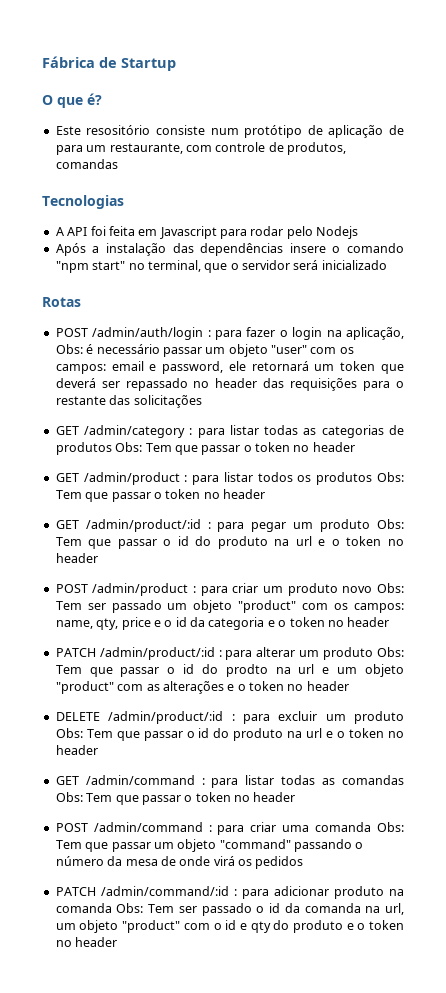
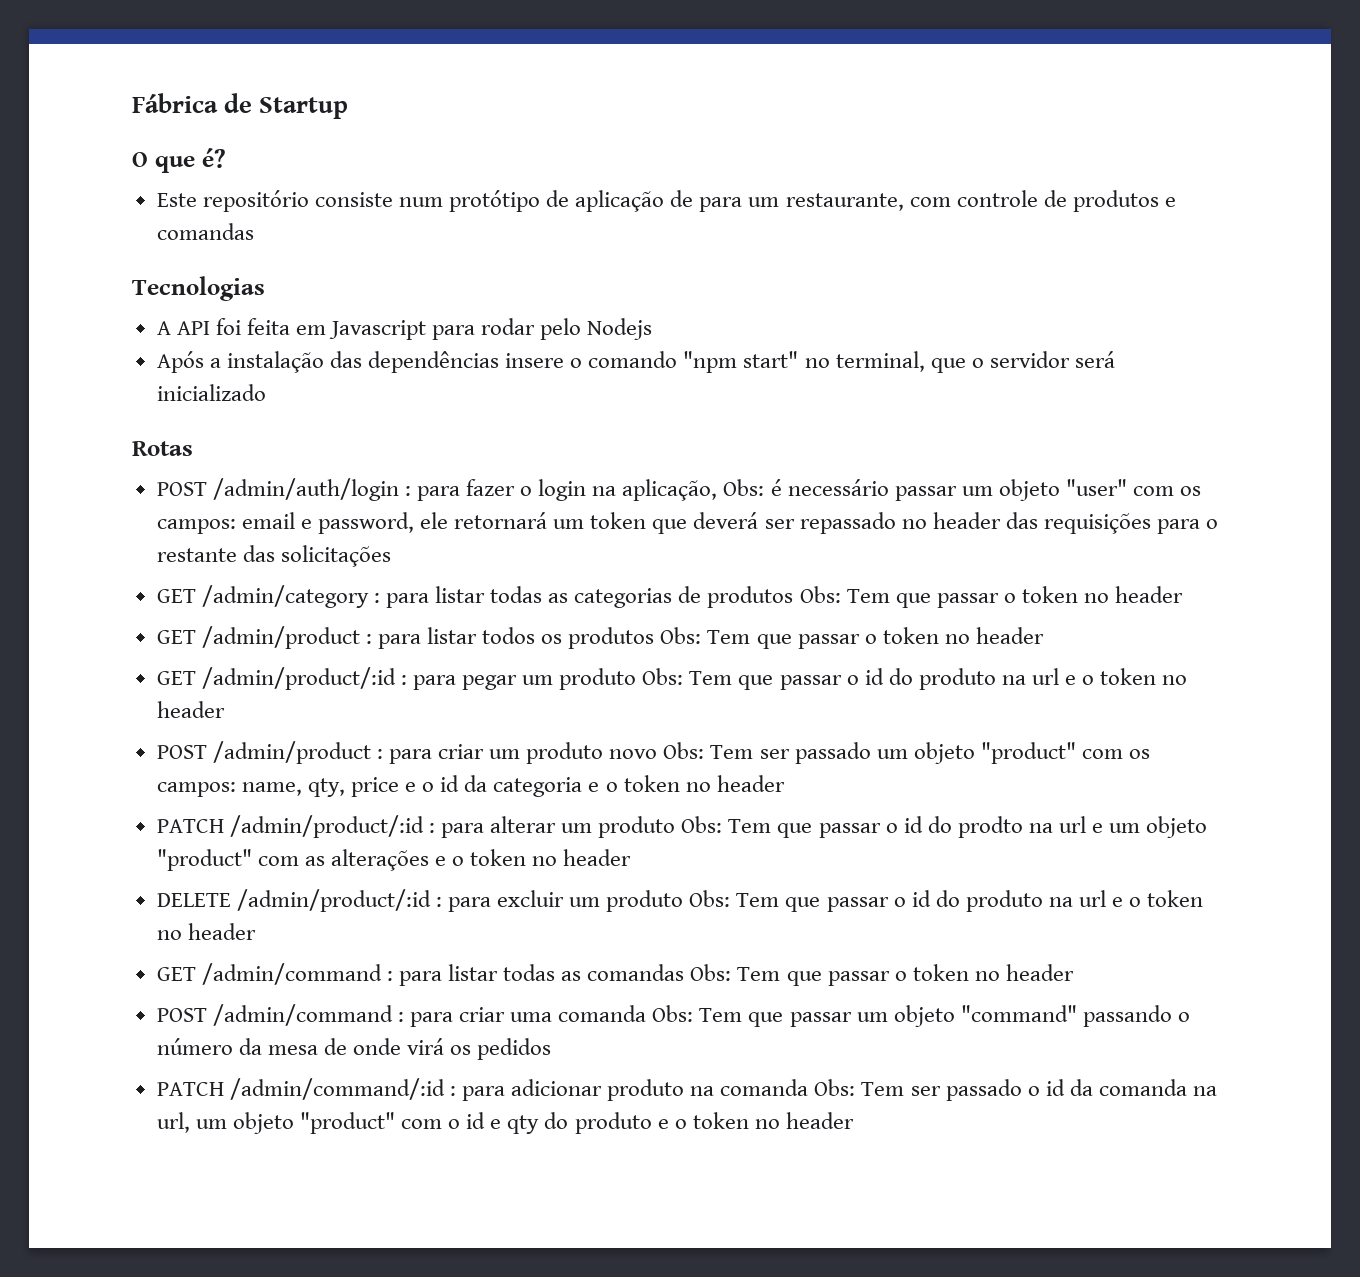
[86,125,151,135] resositório -> [202,190,309,212] repositório
[287,142,346,155] produtos, -> [1072,190,1176,212] produtos e

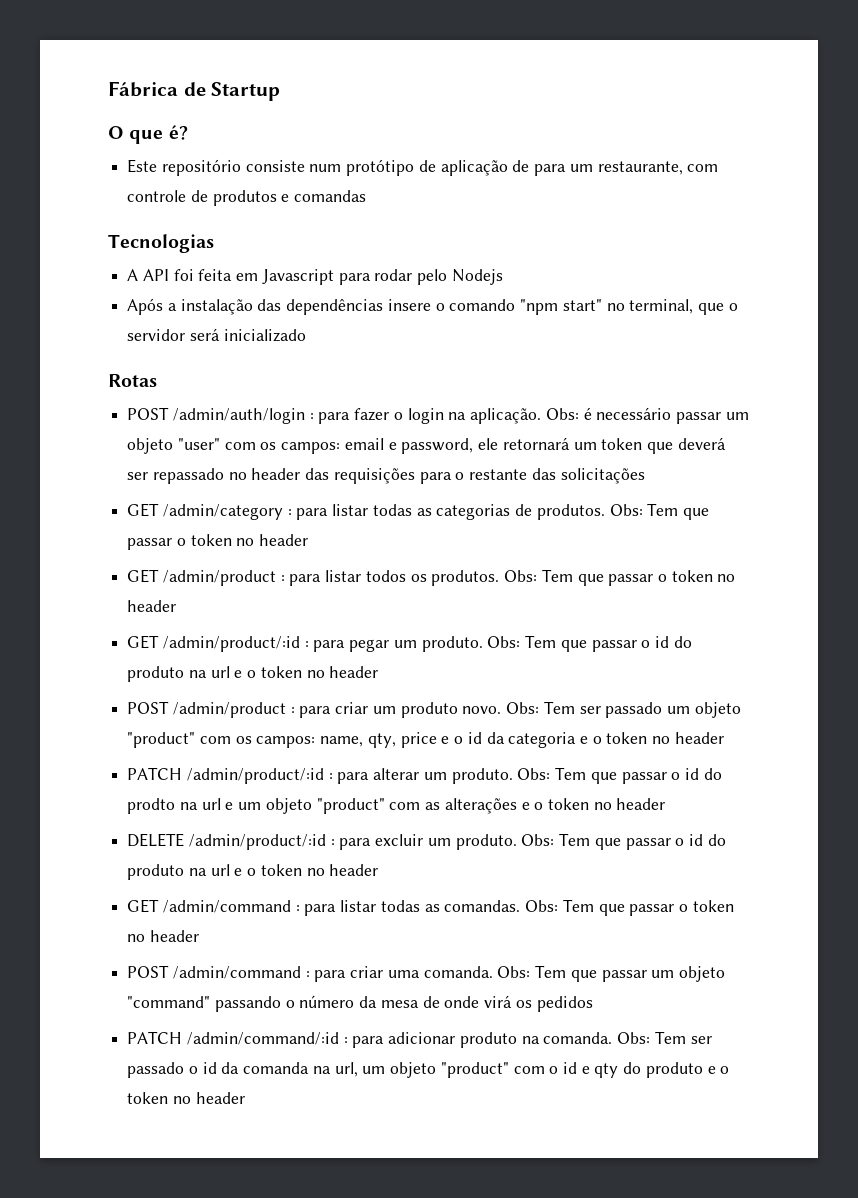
[622,479,718,501] aplicação, -> [470,408,542,424] aplicação.
[707,586,794,608] produtos -> [536,504,605,520] produtos.
[568,627,655,649] produtos -> [431,570,500,586] produtos.
[559,668,637,690] produto -> [421,636,483,652] produto.
[609,749,658,759] novo -> [462,706,502,714] novo.
[598,816,676,838] produto -> [451,768,513,784] produto.
[606,890,684,912] produto -> [455,834,517,850] produto.
[587,964,685,981] comandas -> [444,900,521,912] comandas.
[558,1005,647,1022] comanda -> [423,966,493,978] comanda.
[720,1079,809,1096] comanda -> [543,1032,613,1044] comanda.

